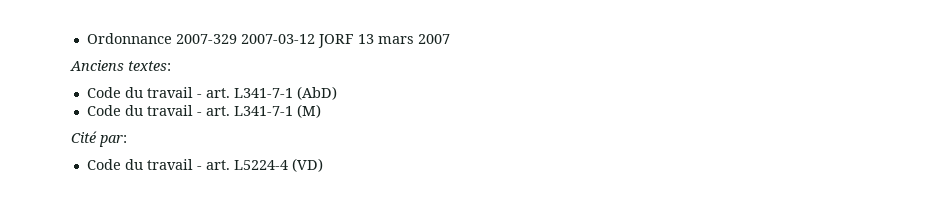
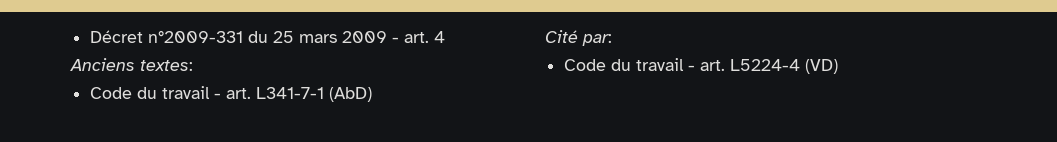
[86,33,450,48] Ordonnance 2007-329 2007-03-12 JORF 13 mars 2007 -> [90,30,446,43] Décret n°2009-331 du 25 mars 2009 - art. 4
[86,104,321,118] // Code du travail - art. L341-7-1 (M) -> (373, 94) none

